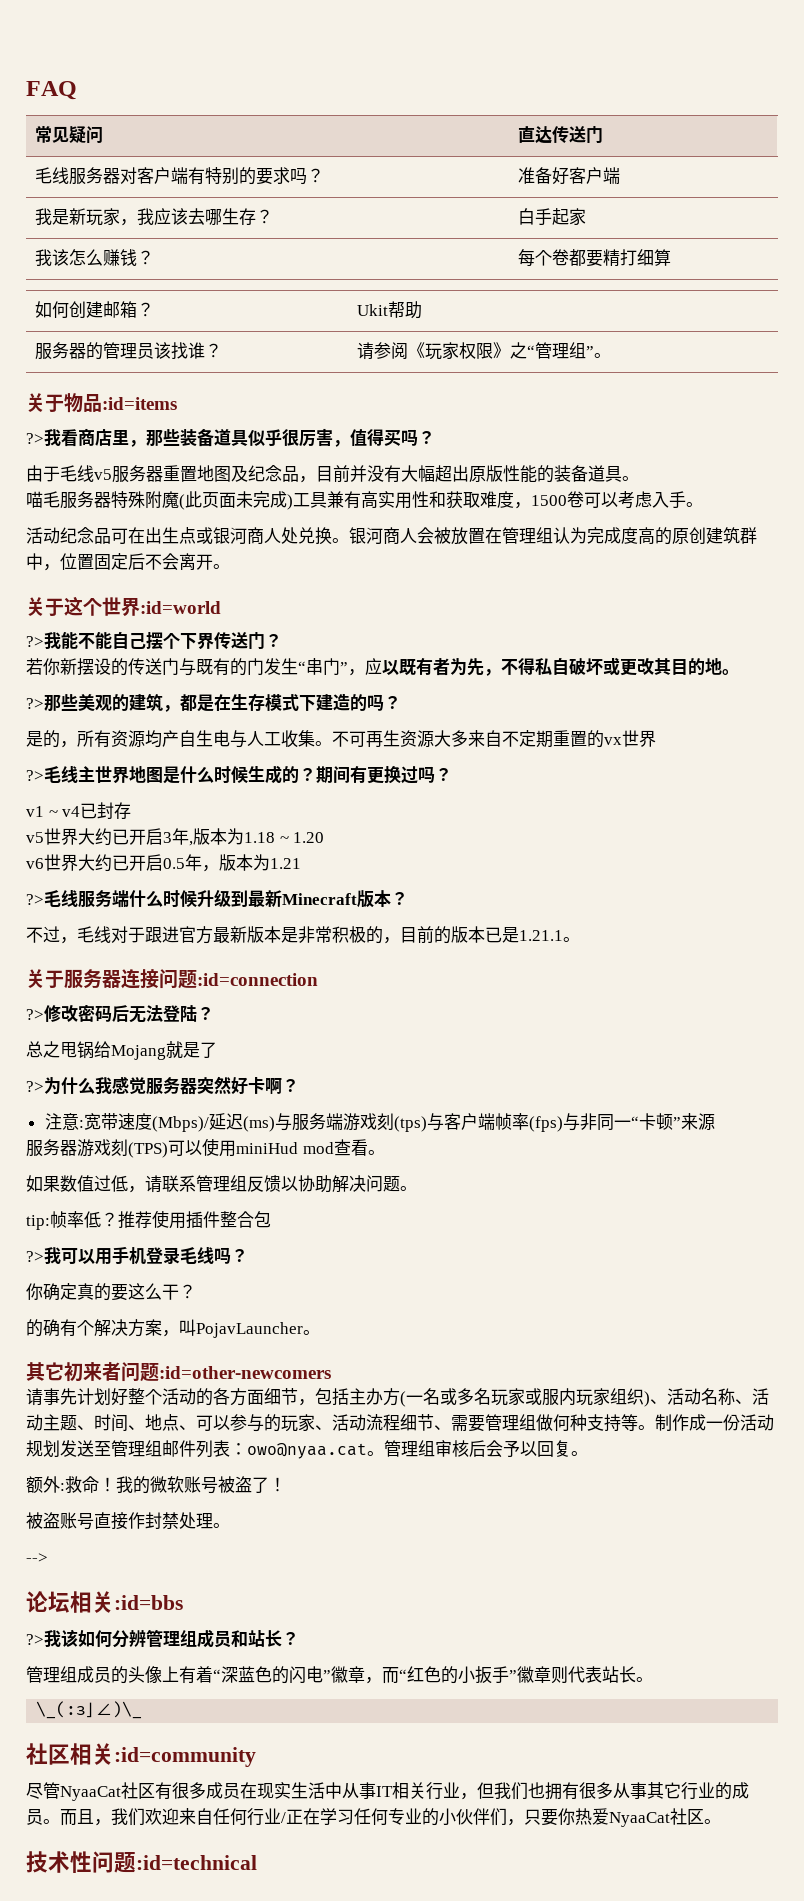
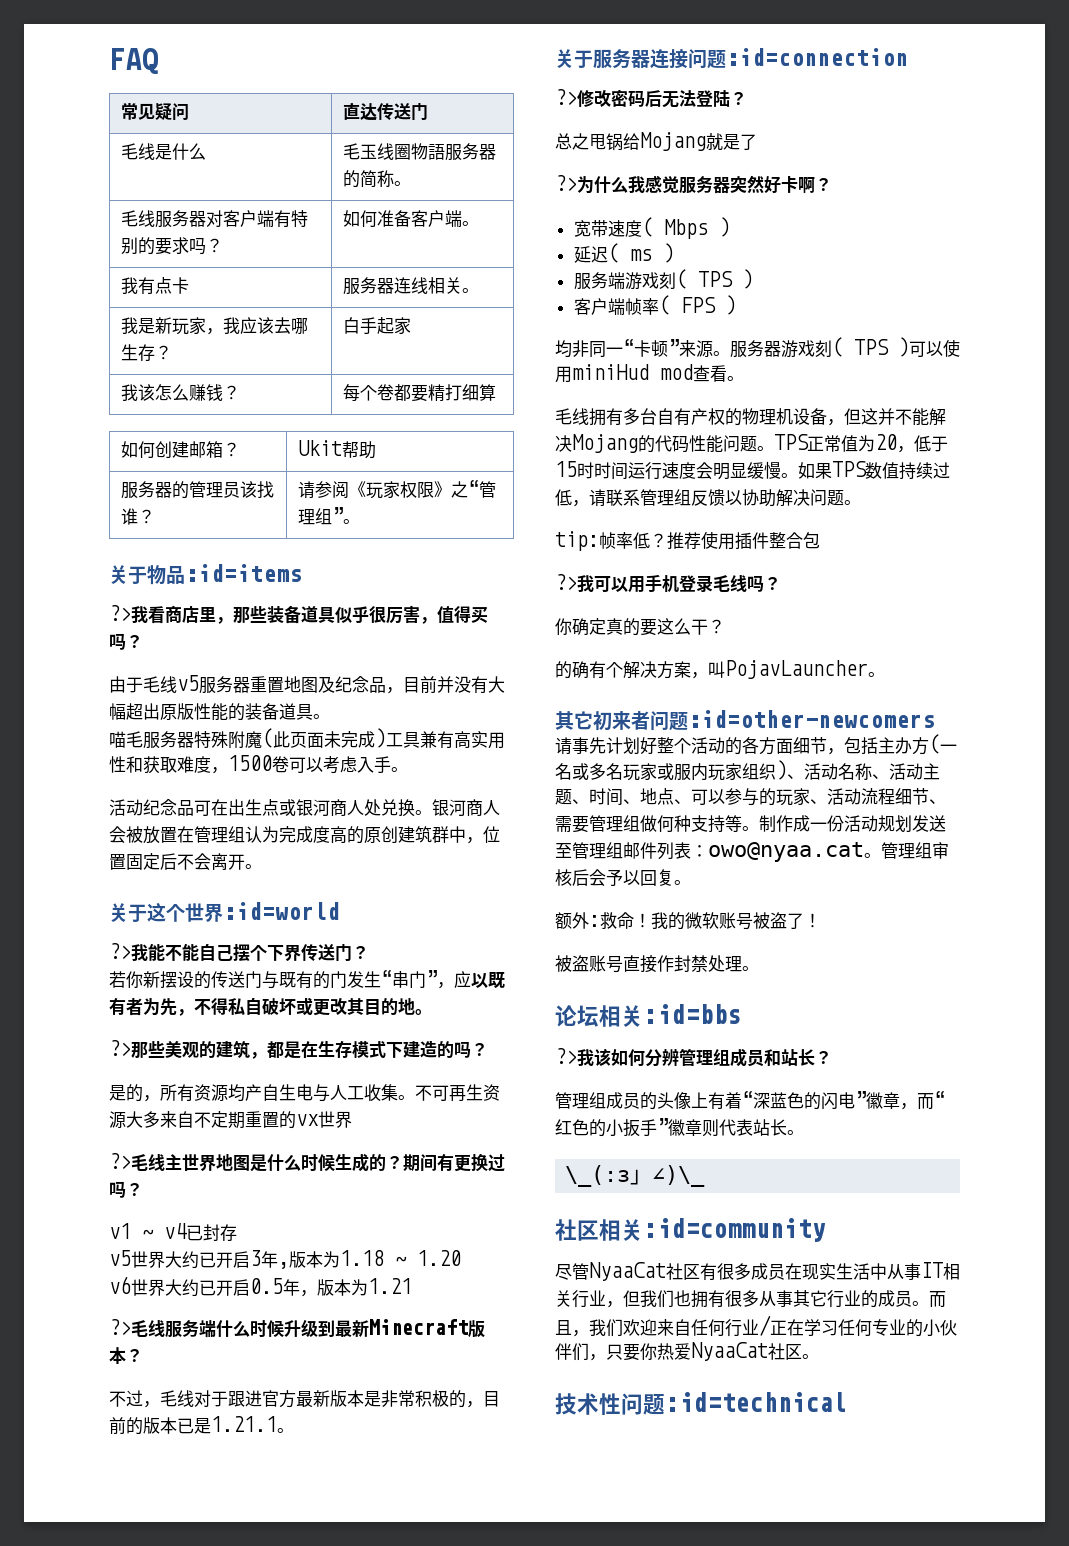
(603, 134) none -> [120,143,206,160] [342,143,496,161] [342,170,411,188] // 毛线是什么 | 毛玉线圈物語服务器的简称。
[517,167,620,185] 准备好客户端 -> [342,210,479,227] [120,277,189,295] [342,277,479,295] 如何准备客户端。 // 我有点卡 | 服务器连线相关。
[44,1113,580,1132] 注意:宽带速度(Mbps)/延迟(ms)与服务端游戏刻(tps)与客户端帧率(fps)与 -> [573,217,730,239] [573,243,674,263] [573,269,753,290] [573,295,736,315] [555,340,572,358] 宽带速度( Mbps ) // 延迟( ms ) // 服务端游戏刻( TPS ) // 客户端帧率( FPS ) // 均
(715, 1122) // -> [713,351,730,356] 。
[128,1142,168,1158] (TPS) -> [832,337,909,357] ( TPS )
[26,1175,94,1192] 如果数值 -> [555,408,946,426] [555,434,948,453] [555,461,933,480] 毛线拥有多台自有产权的物理机设备，但这并不能解决Mojang的代码性能问题。TPS正常值为20，低于15时时间运行速度会明显缓慢。如果TPS数值持续
[26,1553,48,1563] // --> -> (759, 968) none

